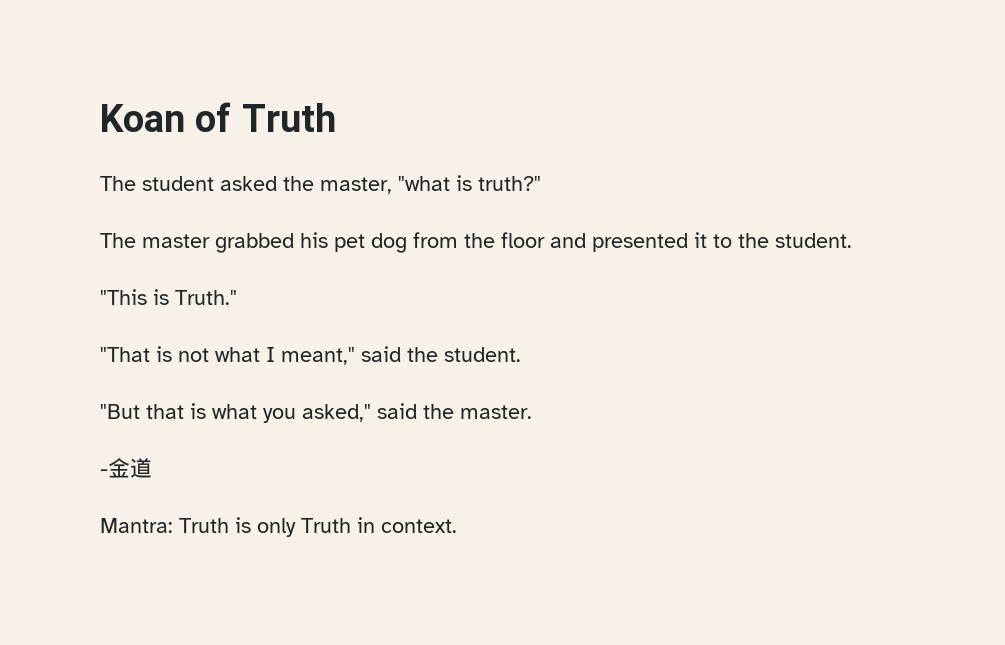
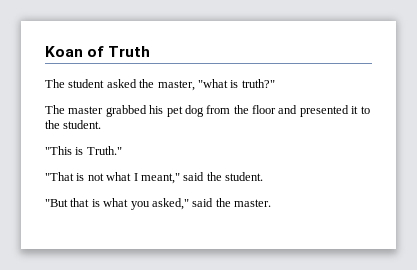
[100,458,152,478] [100,517,457,537] // -金道 // Mantra: Truth is only Truth in context. -> (271, 203) none

